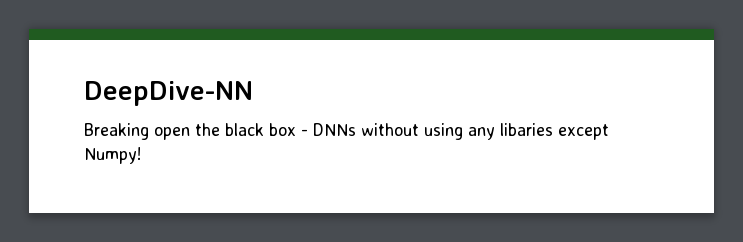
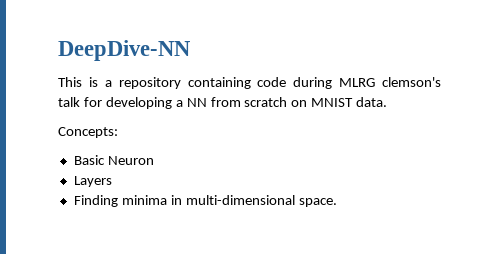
[84,123,609,140] [84,147,141,164] Breaking open the black box - DNNs without using any libaries except Numpy! -> [58,77,441,89] [58,97,388,109] [58,127,118,138] [73,155,154,165] [73,176,112,187] [73,195,337,207] This is a repository containing code during MLRG clemson's talk for developing a NN from scratch on MNIST data. // Concepts: // Basic Neuron // Layers // Finding minima in multi-dimensional space.

